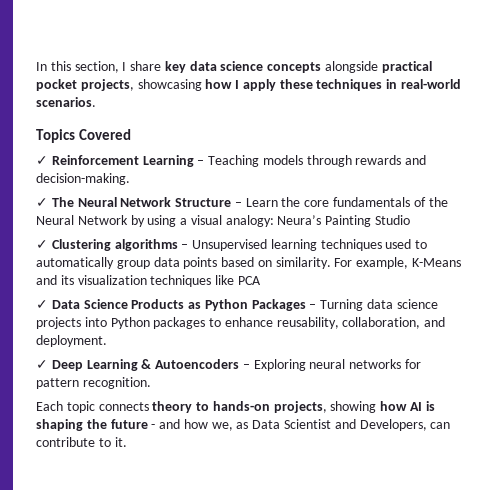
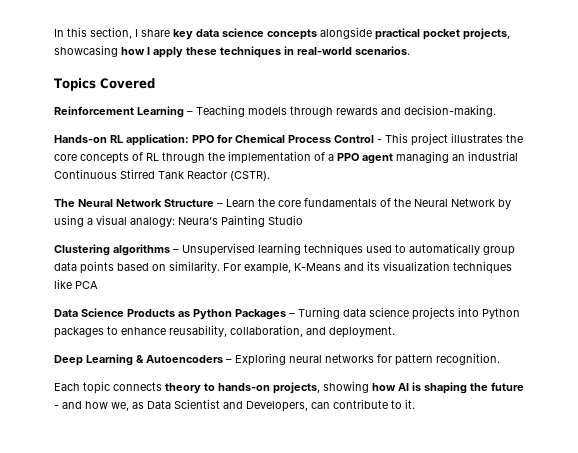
[36,156,48,165] ✓ -> (155, 83) none
[36,198,48,207] ✓ -> [54,133,523,146] [54,151,518,164] [54,169,270,181] Hands-on RL application: PPO for Chemical Process Control - This project illustrates the core concepts of RL through the implementation of a PPO agent managing an industrial Continuous Stirred Tank Reactor (CSTR). //
[36,240,48,249] ✓ -> (303, 220) none
[36,300,48,309] ✓ -> (98, 285) none
[36,360,48,369] ✓ -> (395, 332) none

